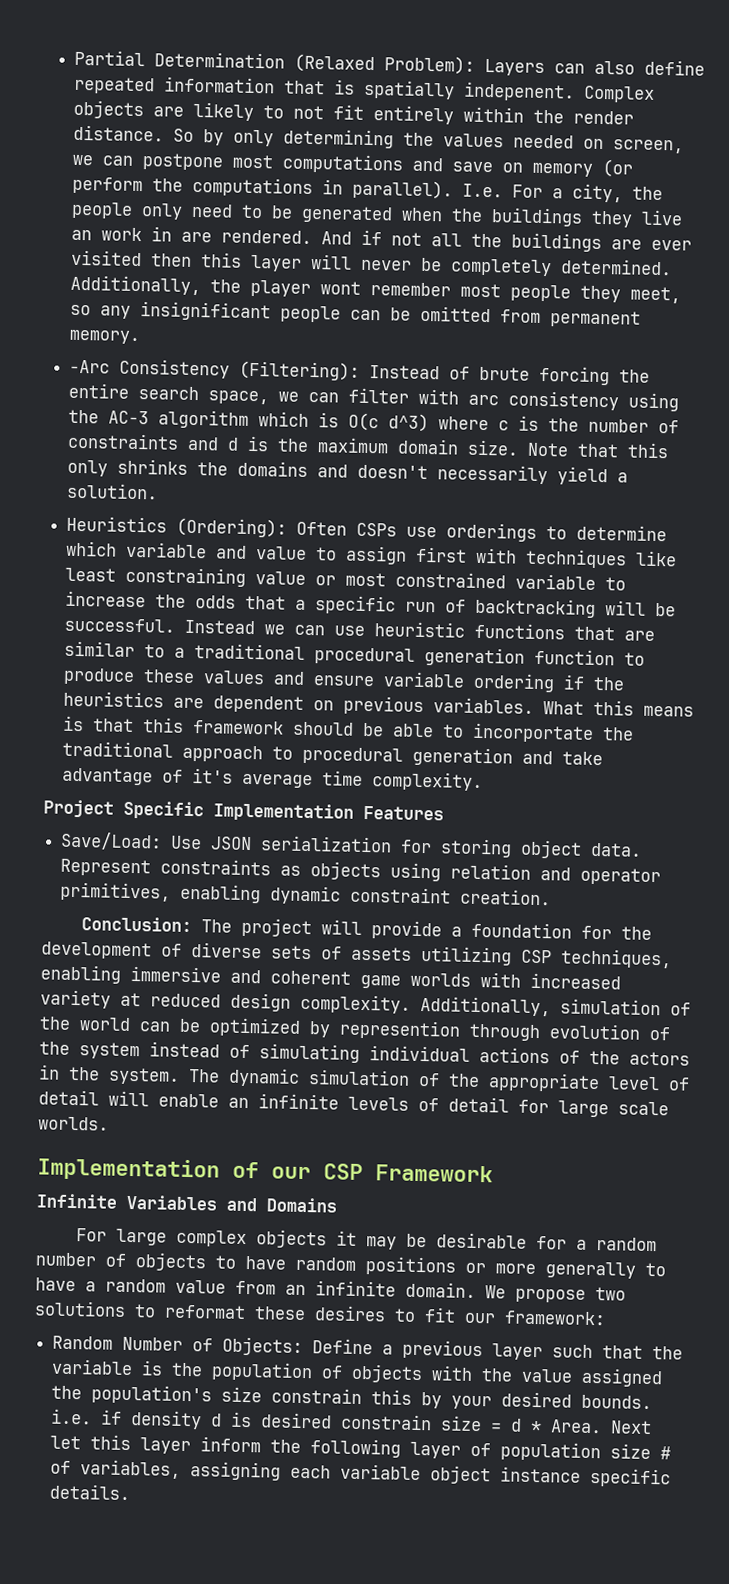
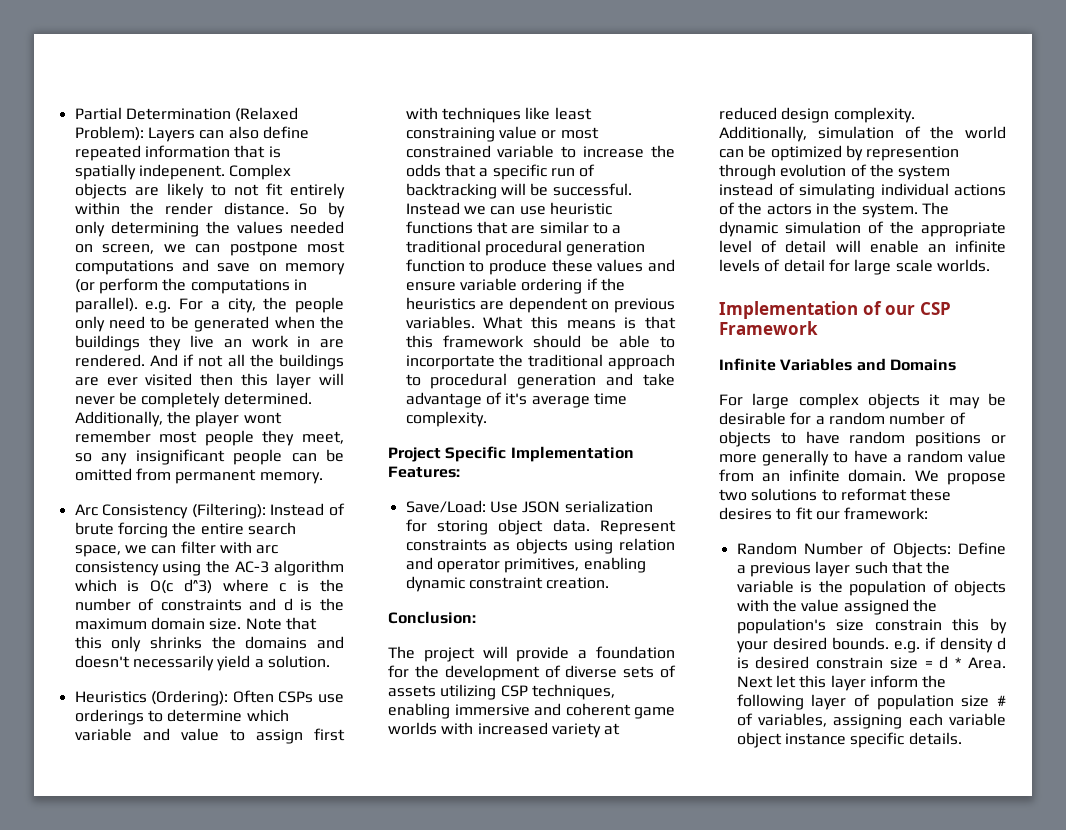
[462,183,504,198] I.e. -> [145,301,172,313] e.g.
[69,359,111,374] -Arc -> [74,504,98,516] Arc
[363,805,444,821] Features -> [388,466,460,478] Features:
(192, 924) none -> (476, 617) //
[51,1408,93,1425] i.e. -> [893,641,920,653] e.g.

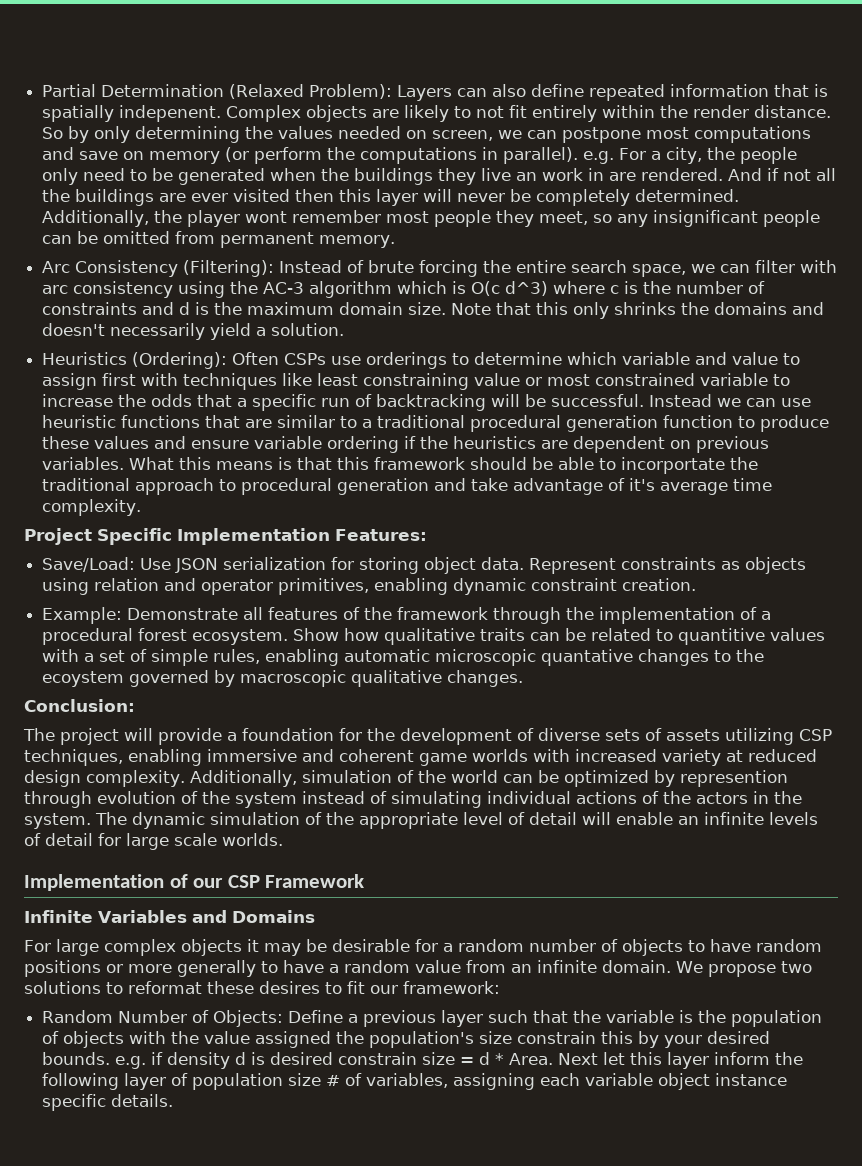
(610, 583) none -> [42,607,772,624] [42,628,826,645] [42,649,765,666] [42,670,524,687] // Example: Demonstrate all features of the framework through the implementation of a procedural forest ecosystem. Show how qualitative traits can be related to quantitive values with a set of simple rules, enabling automatic microscopic quantative changes to the ecoystem governed by macroscopic qualitative changes.

